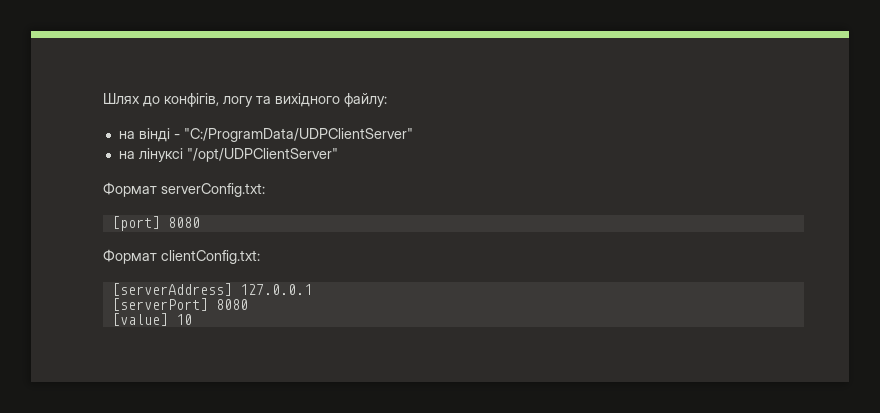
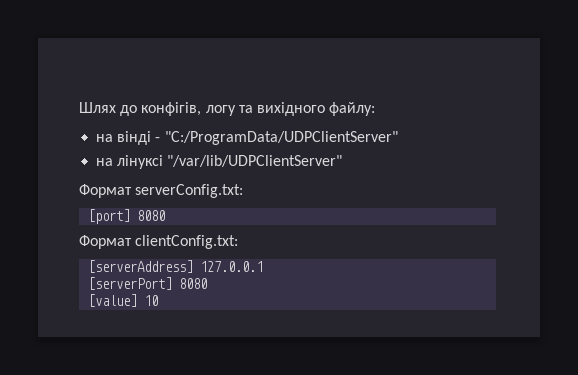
[186,148,338,162] "/opt/UDPClientServer" -> [167,155,343,167] "/var/lib/UDPClientServer"

